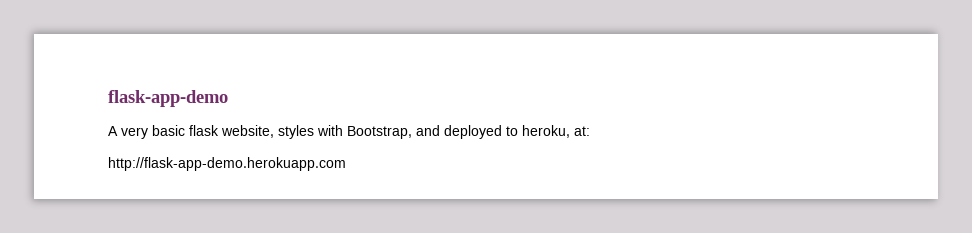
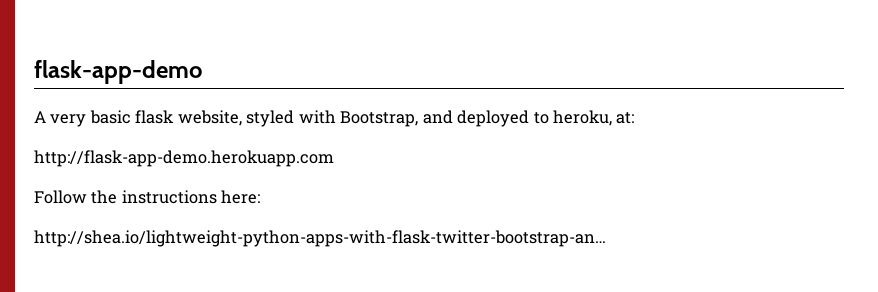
[278,125,314,139] styles -> [246,110,295,127] styled
(346, 164) none -> [34,190,261,204] [34,230,606,247] // Follow the instructions here: // http://shea.io/lightweight-python-apps-with-flask-twitter-bootstrap-an…

